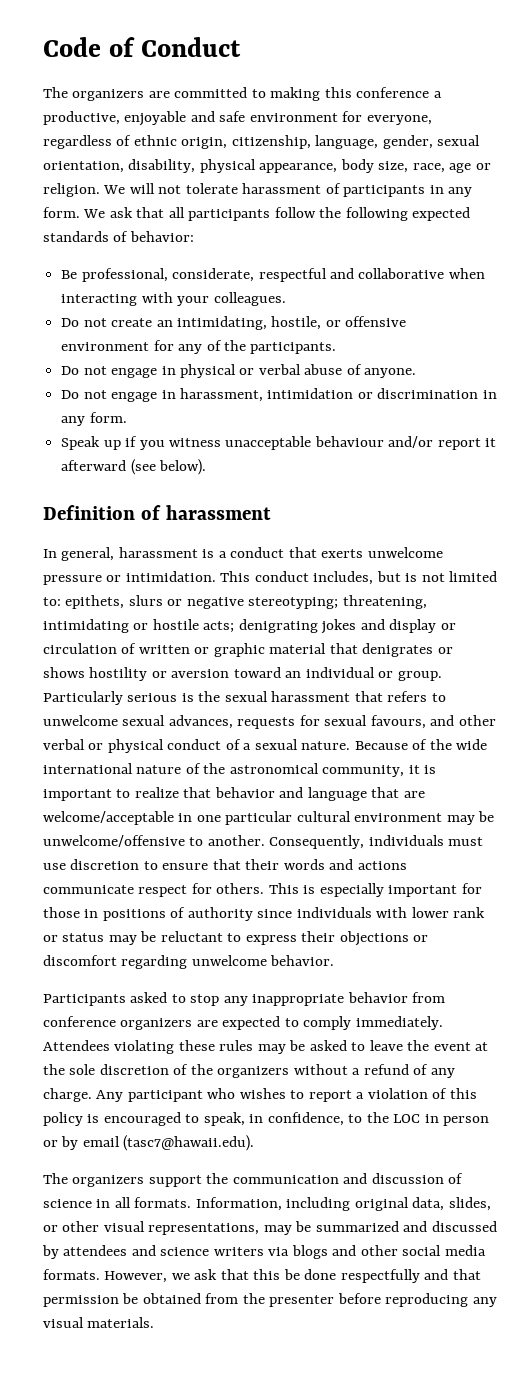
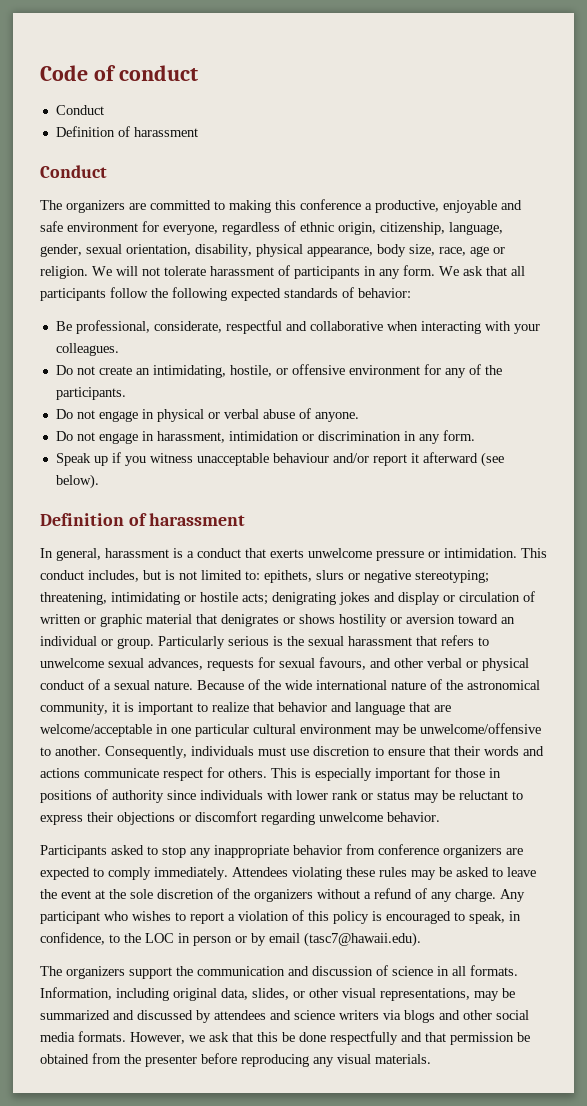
(136, 47) none -> [118,65,198,81] [55,105,104,115] [55,126,198,137] conduct // Conduct // Definition of harassment //

